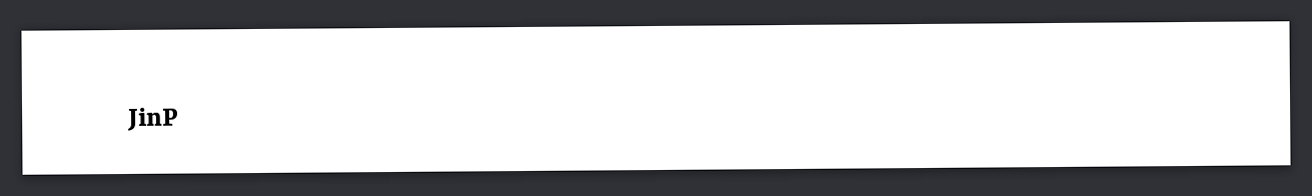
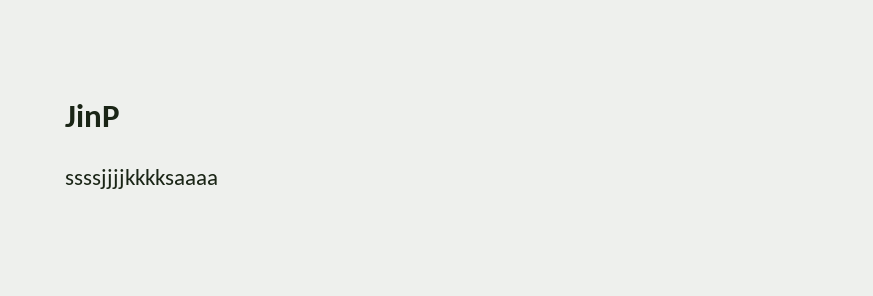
(178, 119) none -> [65,169,218,189] // ssssjjjjkkkksaaaa

